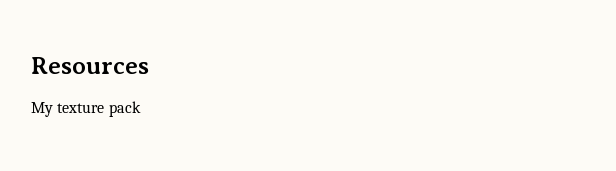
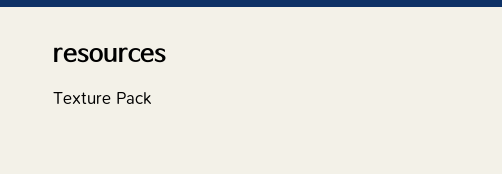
[31,57,149,74] [31,101,141,117] Resources // My texture pack -> [53,47,166,63] [53,92,152,105] resources // Texture Pack

